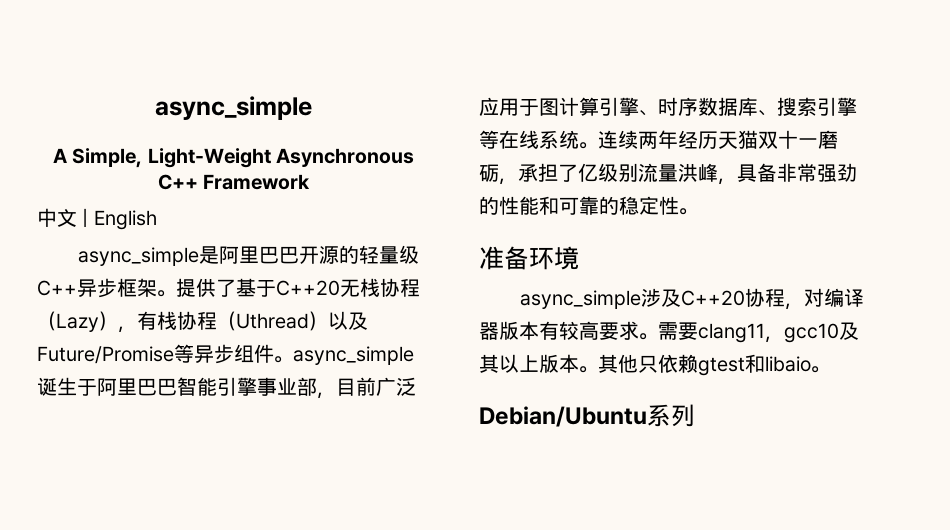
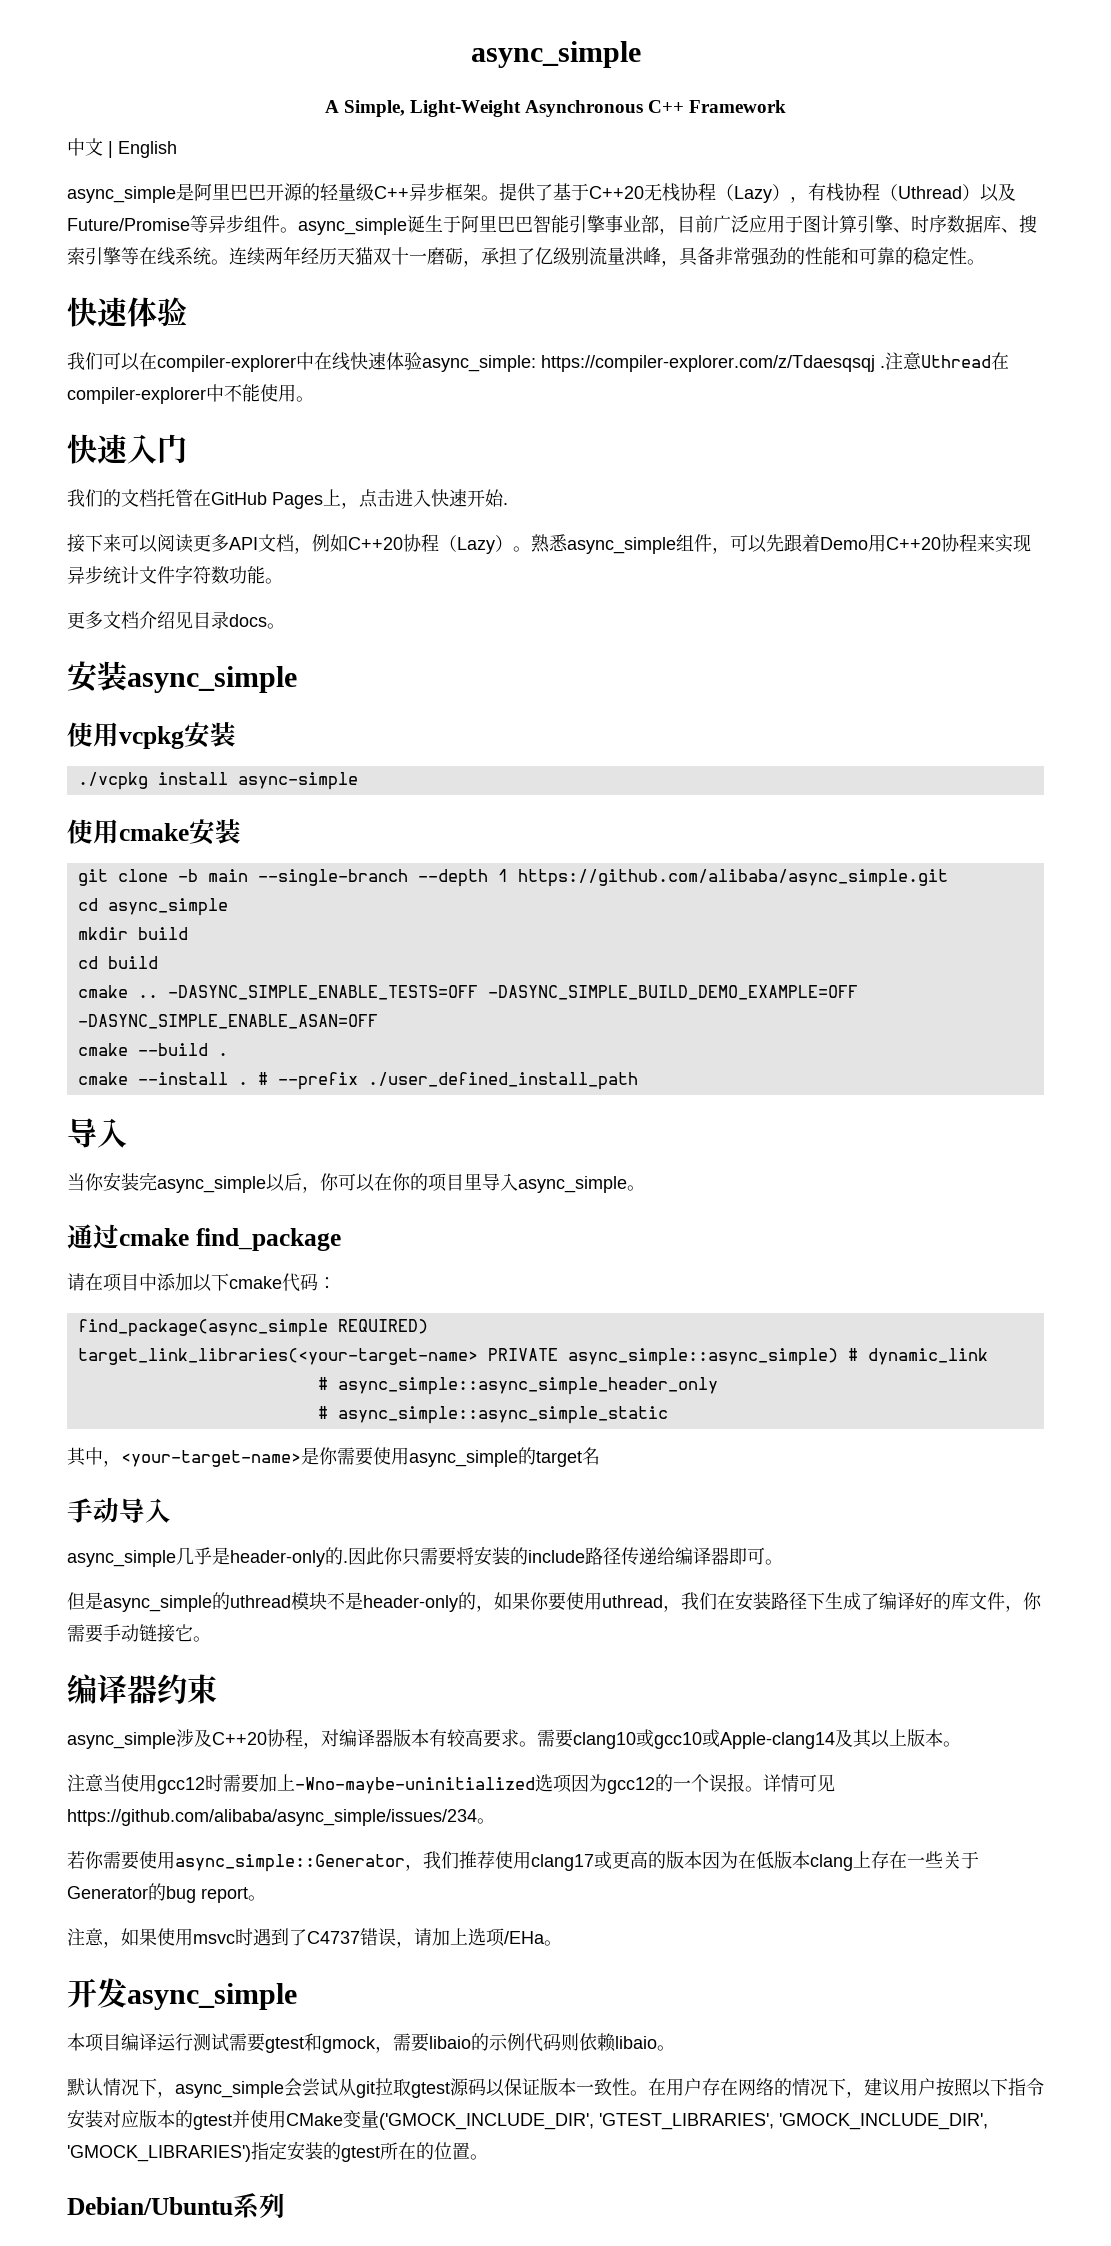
[479,246,579,270] 准备环境 -> [67,297,187,327] [67,352,1009,372] [67,384,314,404] [67,434,187,464] [67,489,508,509] [67,534,1031,554] [67,565,283,584] [67,611,285,629] [67,661,297,693] [67,722,236,749] [77,772,358,790] [67,819,241,845] [77,869,948,887] [77,898,228,916] [77,927,188,940] [77,956,158,969] [77,985,858,1000] [77,1014,378,1029] [77,1043,228,1056] [77,1072,638,1090] [67,1118,127,1148] [67,1172,645,1193] [67,1224,341,1251] [67,1273,336,1292] [77,1319,428,1337] [77,1348,988,1366] [317,1377,718,1395] [317,1406,668,1424] [67,1447,600,1467] [67,1497,171,1523] [67,1546,783,1567] [67,1591,1042,1612] [67,1624,211,1643] [67,1674,217,1704] 快速体验 // 我们可以在compiler-explorer中在线快速体验async_simple: https://compiler-explorer.com/z/Tdaesqsqj .注意Uthread在compiler-explorer中不能使用。 // 快速入门 // 我们的文档托管在GitHub Pages上，点击进入快速开始. // 接下来可以阅读更多API文档，例如C++20协程（Lazy）。熟悉async_simple组件，可以先跟着Demo用C++20协程来实现异步统计文件字符数功能。 // 更多文档介绍见目录docs。 // 安装async_simple // 使用vcpkg安装 // ./vcpkg install async-simple // 使用cmake安装 // git clone -b main --single-branch --depth 1 https://github.com/alibaba/async_simple.git // cd async_simple // mkdir build // cd build // cmake .. -DASYNC_SIMPLE_ENABLE_TESTS=OFF -DASYNC_SIMPLE_BUILD_DEMO_EXAMPLE=OFF -DASYNC_SIMPLE_ENABLE_ASAN=OFF // cmake --build . // cmake --install . # --prefix ./user_defined_install_path // 导入 // 当你安装完async_simple以后，你可以在你的项目里导入async_simple。 // 通过cmake find_package // 请在项目中添加以下cmake代码： // find_package(async_simple REQUIRED) // target_link_libraries(<your-target-name> PRIVATE async_simple::async_simple) # dynamic_link // # async_simple::async_simple_header_only // # async_simple::async_simple_static // 其中，<your-target-name>是你需要使用async_simple的target名 // 手动导入 // async_simple几乎是header-only的.因此你只需要将安装的include路径传递给编译器即可。 // 但是async_simple的uthread模块不是header-only的，如果你要使用uthread，我们在安装路径下生成了编译好的库文件，你需要手动链接它。 // 编译器约束
[698,323,839,343] clang11，gcc10 -> [573,1729,835,1749] clang10或gcc10或Apple-clang14
[598,354,811,376] 其他只依赖gtest和libaio -> [67,1773,835,1794] [67,1809,495,1826] [67,1851,979,1872] [67,1883,266,1903] [67,1928,562,1948] [67,1978,297,2010] [67,2033,675,2053] [67,2078,1044,2098] [67,2109,988,2130] [67,2141,470,2162] // 注意当使用gcc12时需要加上-Wno-maybe-uninitialized选项因为gcc12的一个误报。详情可见https://github.com/alibaba/async_simple/issues/234。 // 若你需要使用async_simple::Generator，我们推荐使用clang17或更高的版本因为在低版本clang上存在一些关于Generator的bug report。 // 注意，如果使用msvc时遇到了C4737错误，请加上选项/EHa。 // 开发async_simple // 本项目编译运行测试需要gtest和gmock，需要libaio的示例代码则依赖libaio。 // 默认情况下，async_simple会尝试从git拉取gtest源码以保证版本一致性。在用户存在网络的情况下，建议用户按照以下指令安装对应版本的gtest并使用CMake变量('GMOCK_INCLUDE_DIR', 'GTEST_LIBRARIES', 'GMOCK_INCLUDE_DIR', 'GMOCK_LIBRARIES')指定安装的gtest所在的位置

